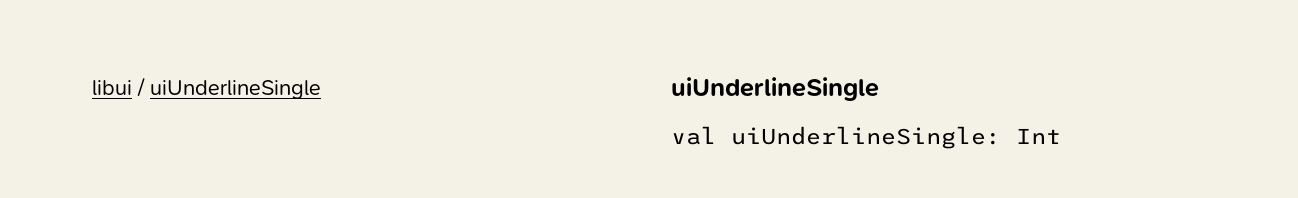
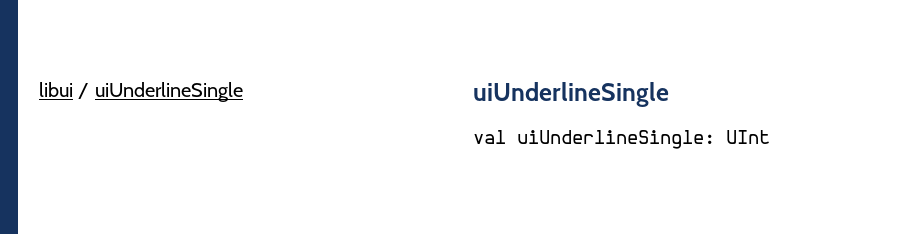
[1016,128,1061,144] Int -> [726,130,770,144] UInt

